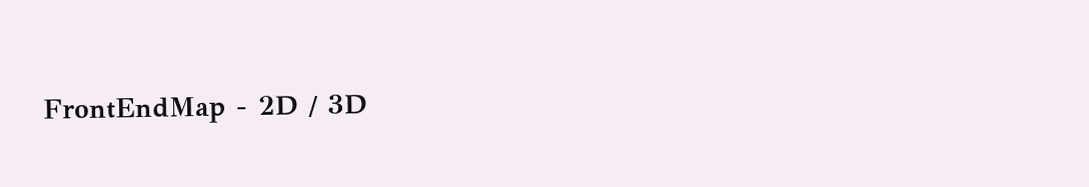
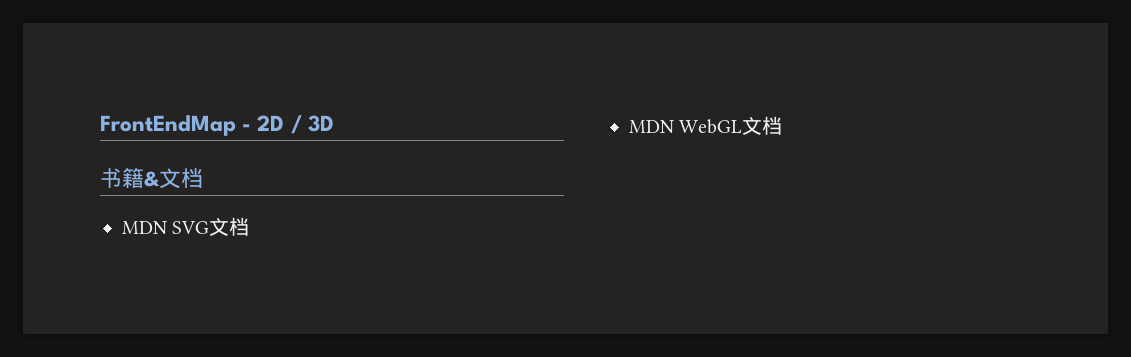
(368, 104) none -> [100,168,203,189] [122,217,250,236] [629,116,783,135] // 书籍&文档 // MDN SVG文档 // MDN WebGL文档

